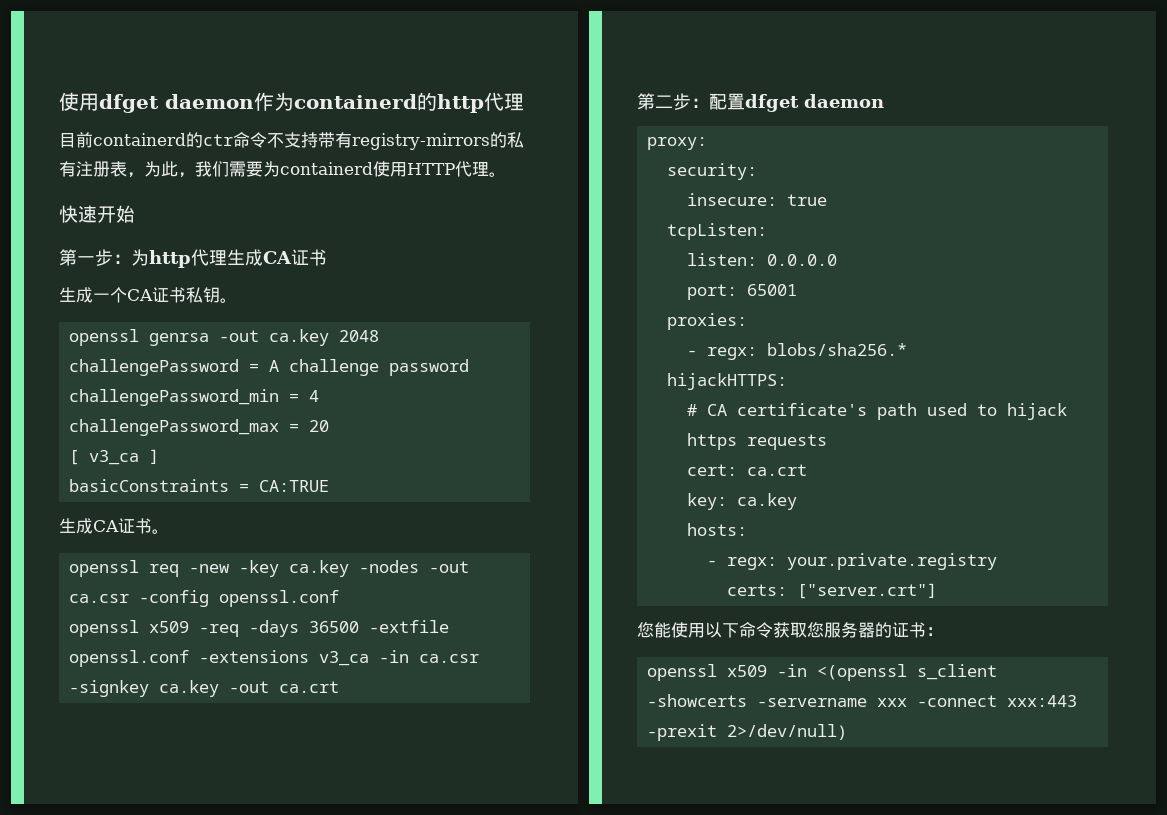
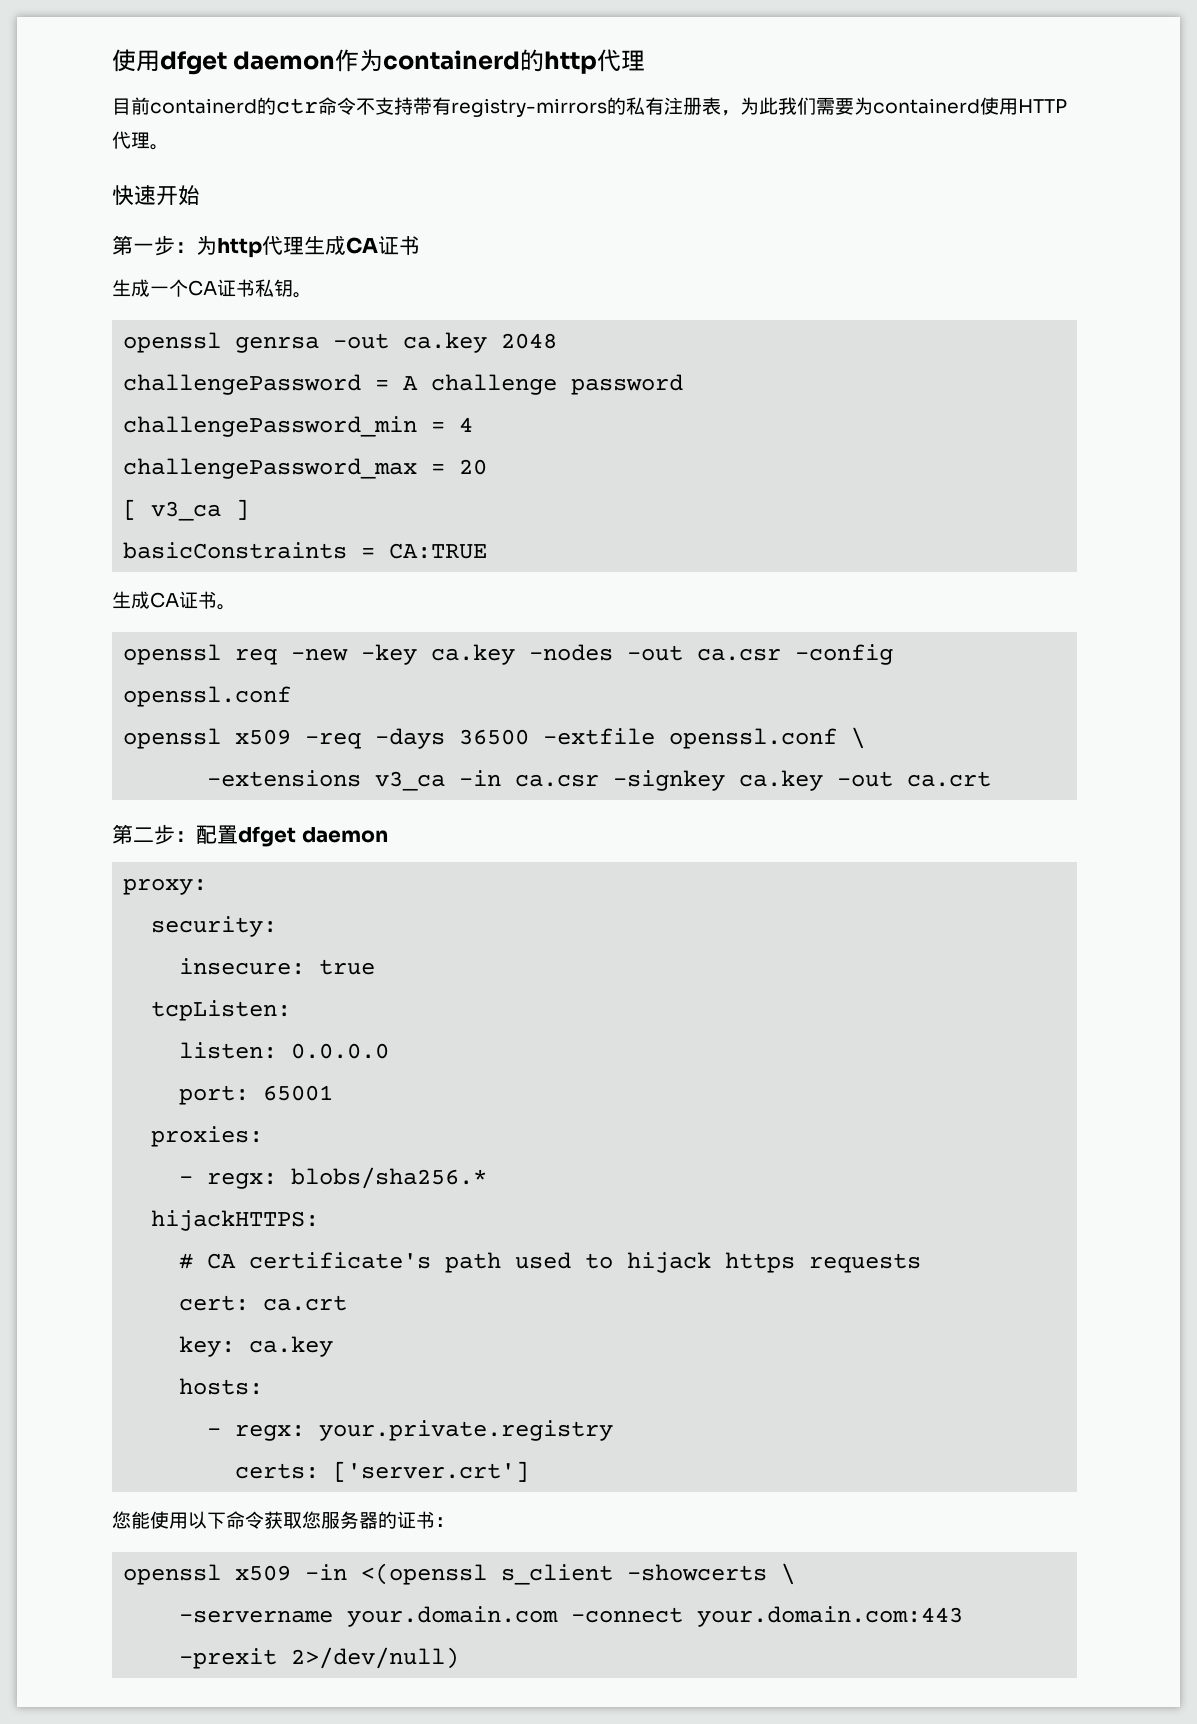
[178,172,195,178] ， -> (778, 106) none
(190, 658) none -> [851,727,866,749] \ //
[797,583,938,599] ["server.crt"] -> [333,1461,530,1482] ['server.crt']
[757,695,1078,707] -servername xxx -connect xxx:443 -> [781,1563,796,1585] [179,1606,964,1627] \ // -servername your.domain.com -connect your.domain.com:443

